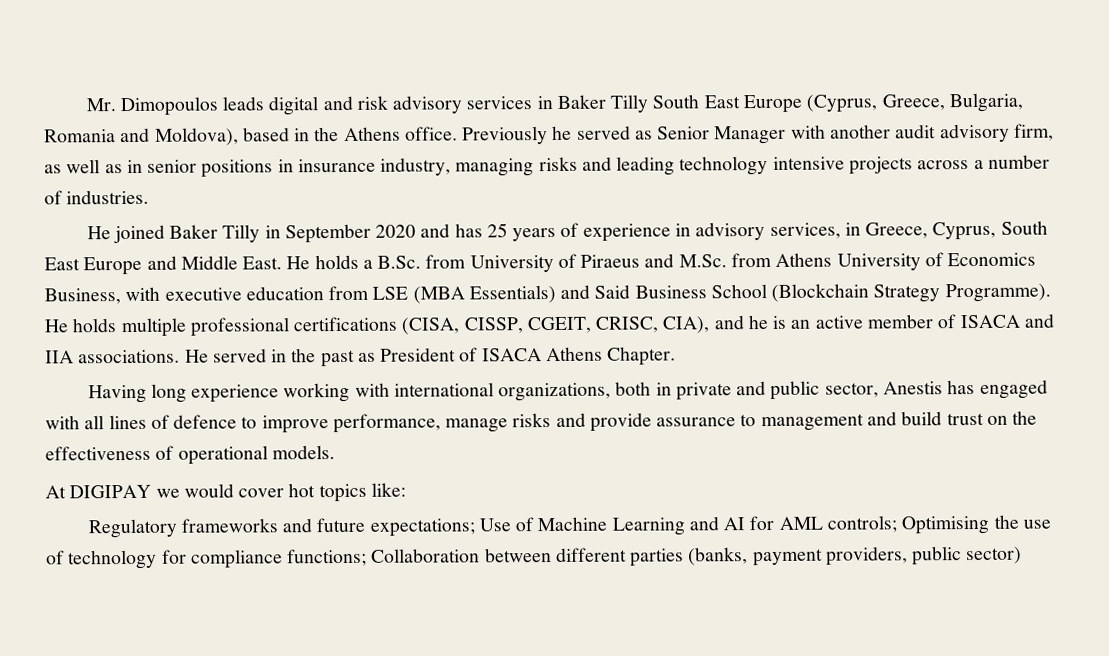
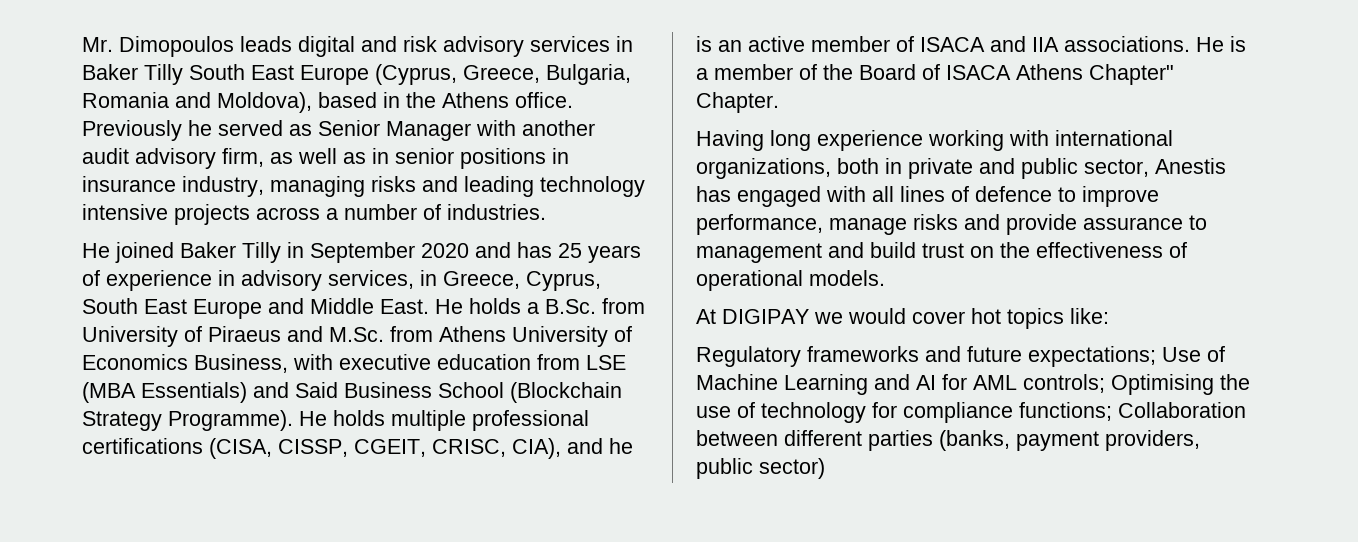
[212,347,457,368] served in the past as President -> [1230,36,1246,52] [696,64,916,80] is a member of the Board
(603, 354) none -> [1089,64,1174,85] Chapter"

